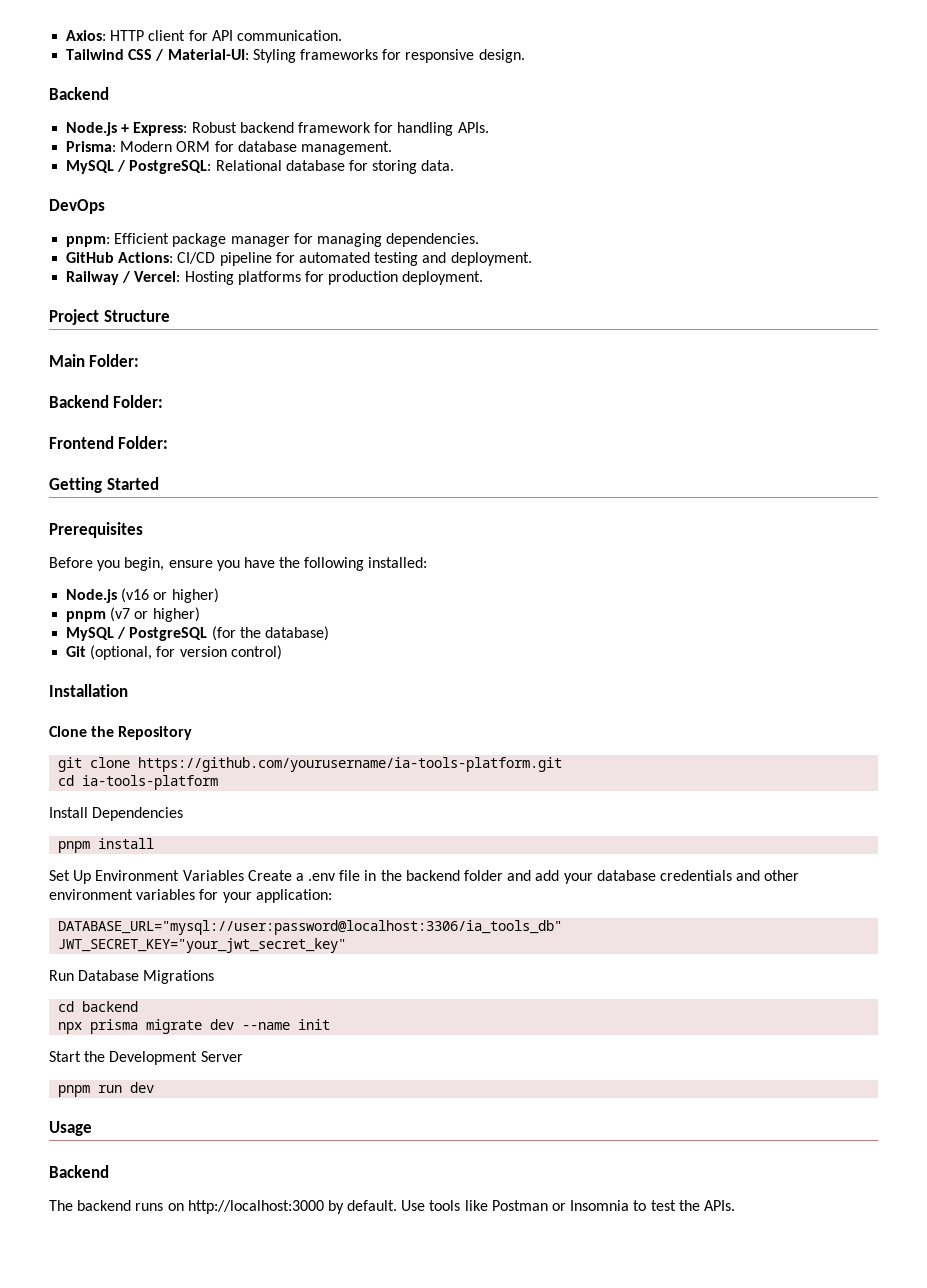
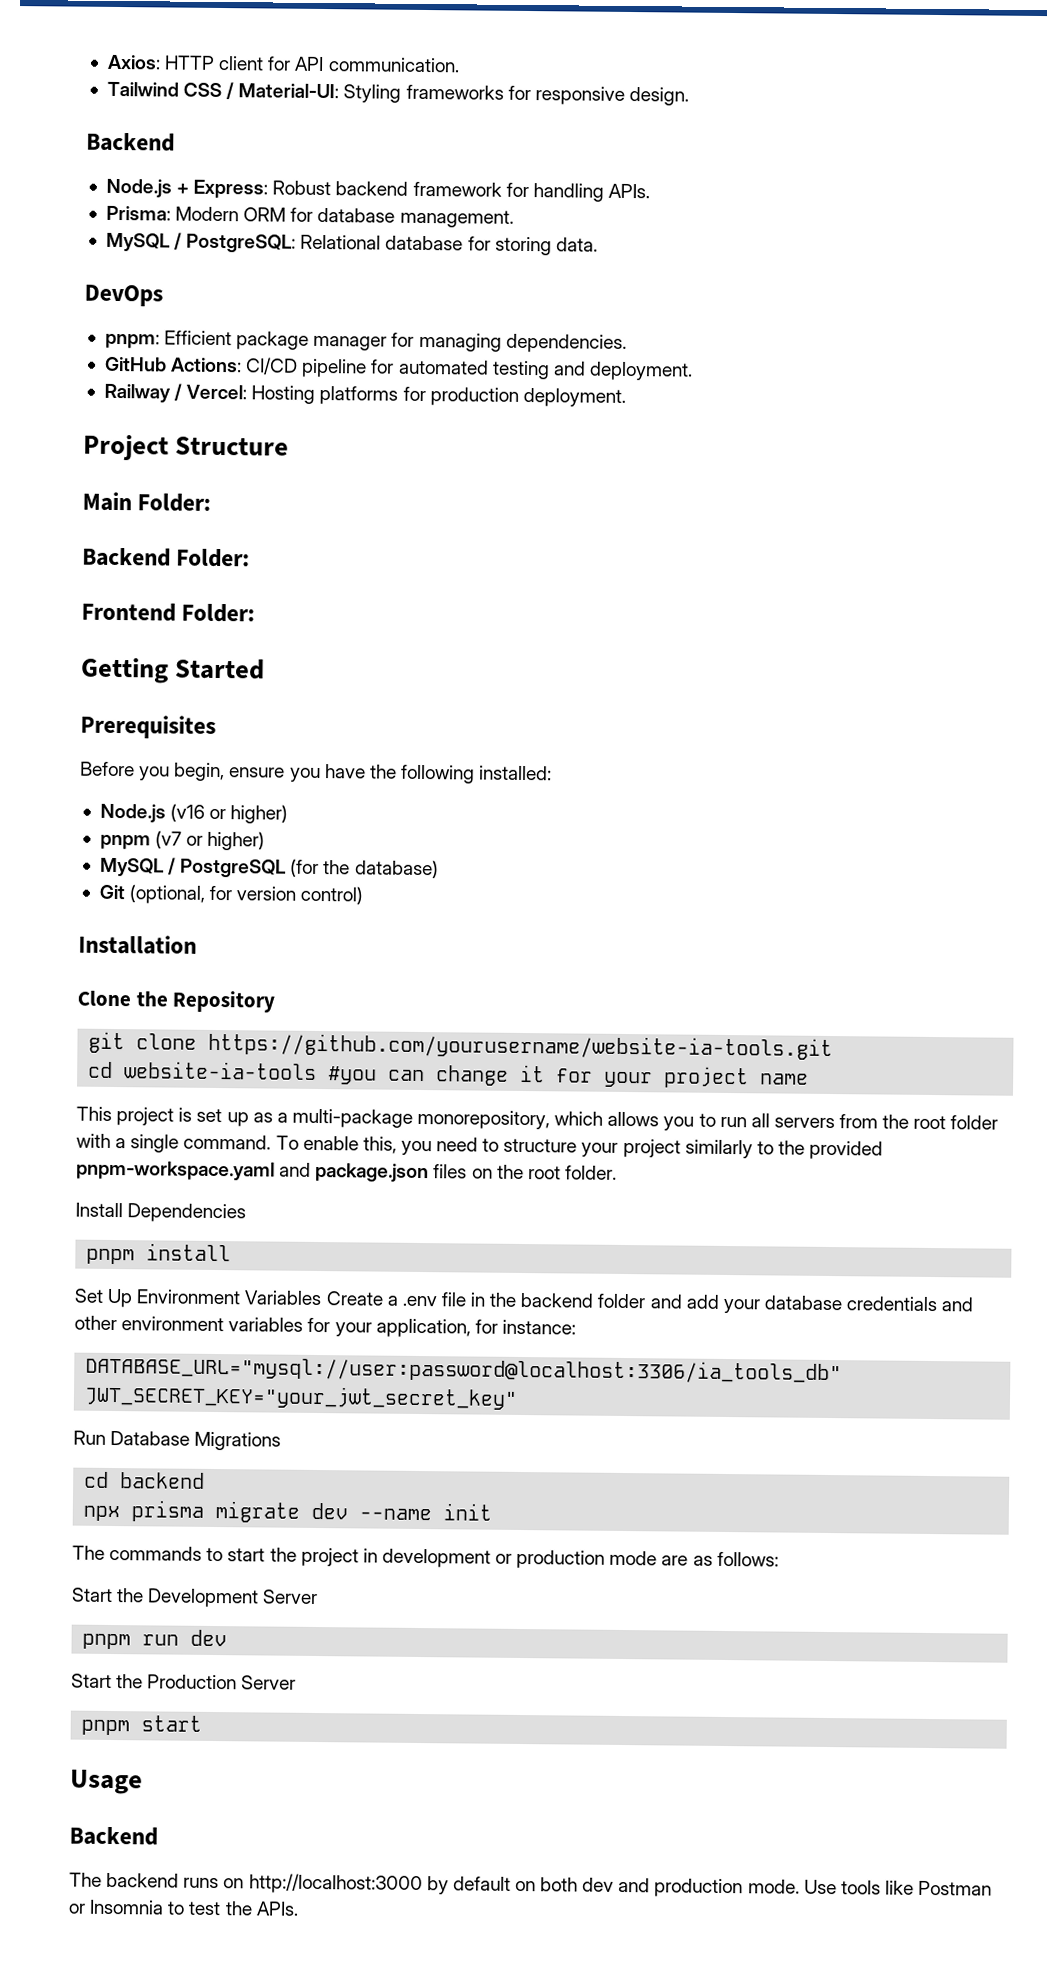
[138,757,563,772] [58,775,219,790] https://github.com/yourusername/ia-tools-platform.git // cd ia-tools-platform -> [208,1032,834,1061] [88,1061,810,1089] [76,1106,999,1131] [76,1133,884,1160] [76,1160,617,1183] https://github.com/yourusername/website-ia-tools.git // cd website-ia-tools #you can change it for your project name // This project is set up as a multi-package monorepository, which allows you to run all servers from the root folder with a single command. To enable this, you need to structure your project similarly to the provided pnpm-workspace.yaml and package.json files on the root folder.
[255,889,332,903] application: -> [375,1318,576,1338] application, for instance:
(331, 1024) none -> [72,1545,779,1569] // The commands to start the project in development or production mode are as follows:
(155, 1087) none -> [71,1673,297,1690] [81,1715,203,1736] // Start the Production Server // pnpm start
[347,1200,398,1211] default. -> [452,1876,800,1898] default on both dev and production mode.

